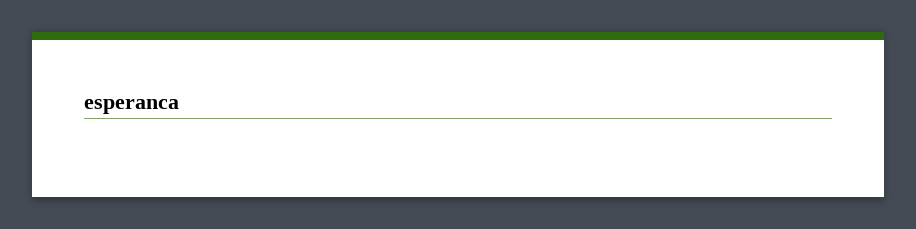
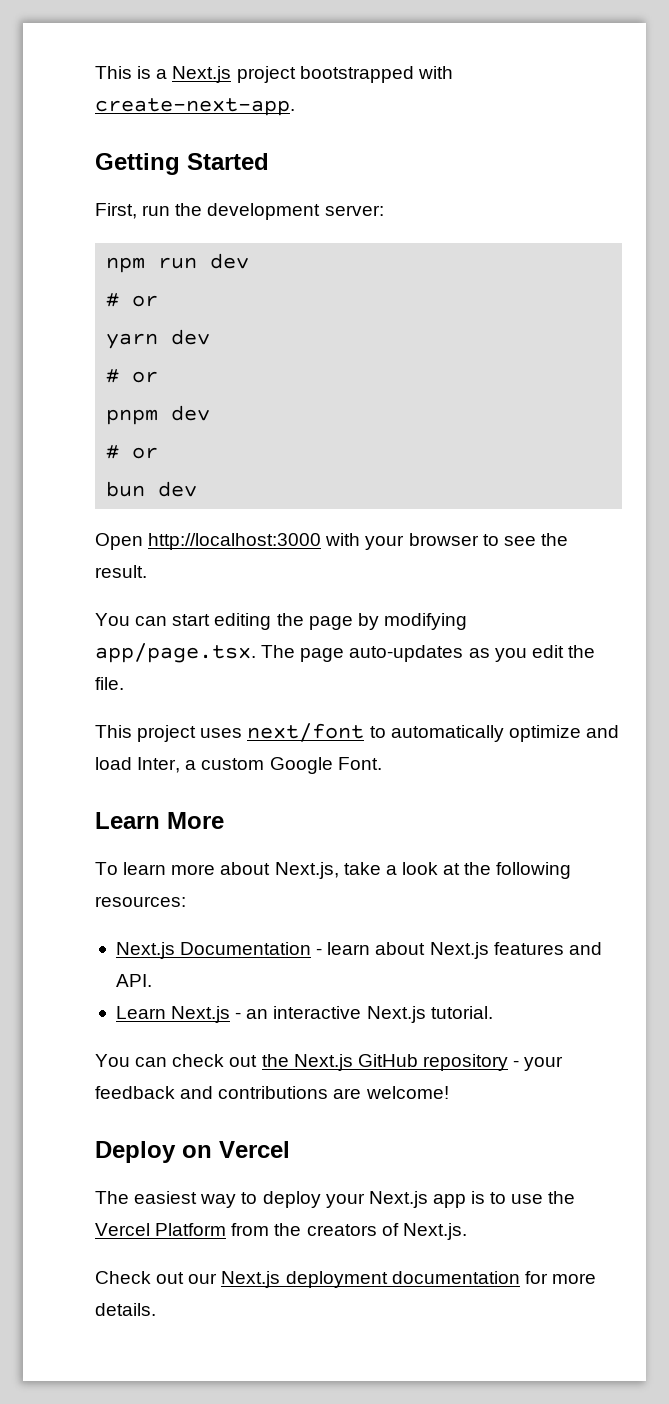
[84,99,179,114] esperanca -> [95,66,453,83] [95,98,295,116] [95,153,269,175] [95,203,384,220] [106,253,250,273] [106,293,159,307] [106,329,211,349] [106,369,159,383] [106,405,211,425] [106,445,159,459] [106,481,198,497] [95,533,568,550] [95,565,147,578] [95,613,467,630] [95,643,595,663] [95,677,124,690] [95,723,619,742] [95,757,382,774] [95,812,224,829] [95,862,572,879] [95,896,186,907] [115,942,602,959] [115,974,152,987] [115,1006,493,1023] [95,1054,564,1071] [95,1086,449,1099] [95,1141,290,1163] [95,1191,576,1208] [95,1223,467,1240] [95,1271,596,1288] [95,1303,156,1316] This is a Next.js project bootstrapped with create-next-app. // Getting Started // First, run the development server: // npm run dev // # or // yarn dev // # or // pnpm dev // # or // bun dev // Open http://localhost:3000 with your browser to see the result. // You can start editing the page by modifying app/page.tsx. The page auto-updates as you edit the file. // This project uses next/font to automatically optimize and load Inter, a custom Google Font. // Learn More // To learn more about Next.js, take a look at the following resources: // Next.js Documentation - learn about Next.js features and API. // Learn Next.js - an interactive Next.js tutorial. // You can check out the Next.js GitHub repository - your feedback and contributions are welcome! // Deploy on Vercel // The easiest way to deploy your Next.js app is to use the Vercel Platform from the creators of Next.js. // Check out our Next.js deployment documentation for more details.

